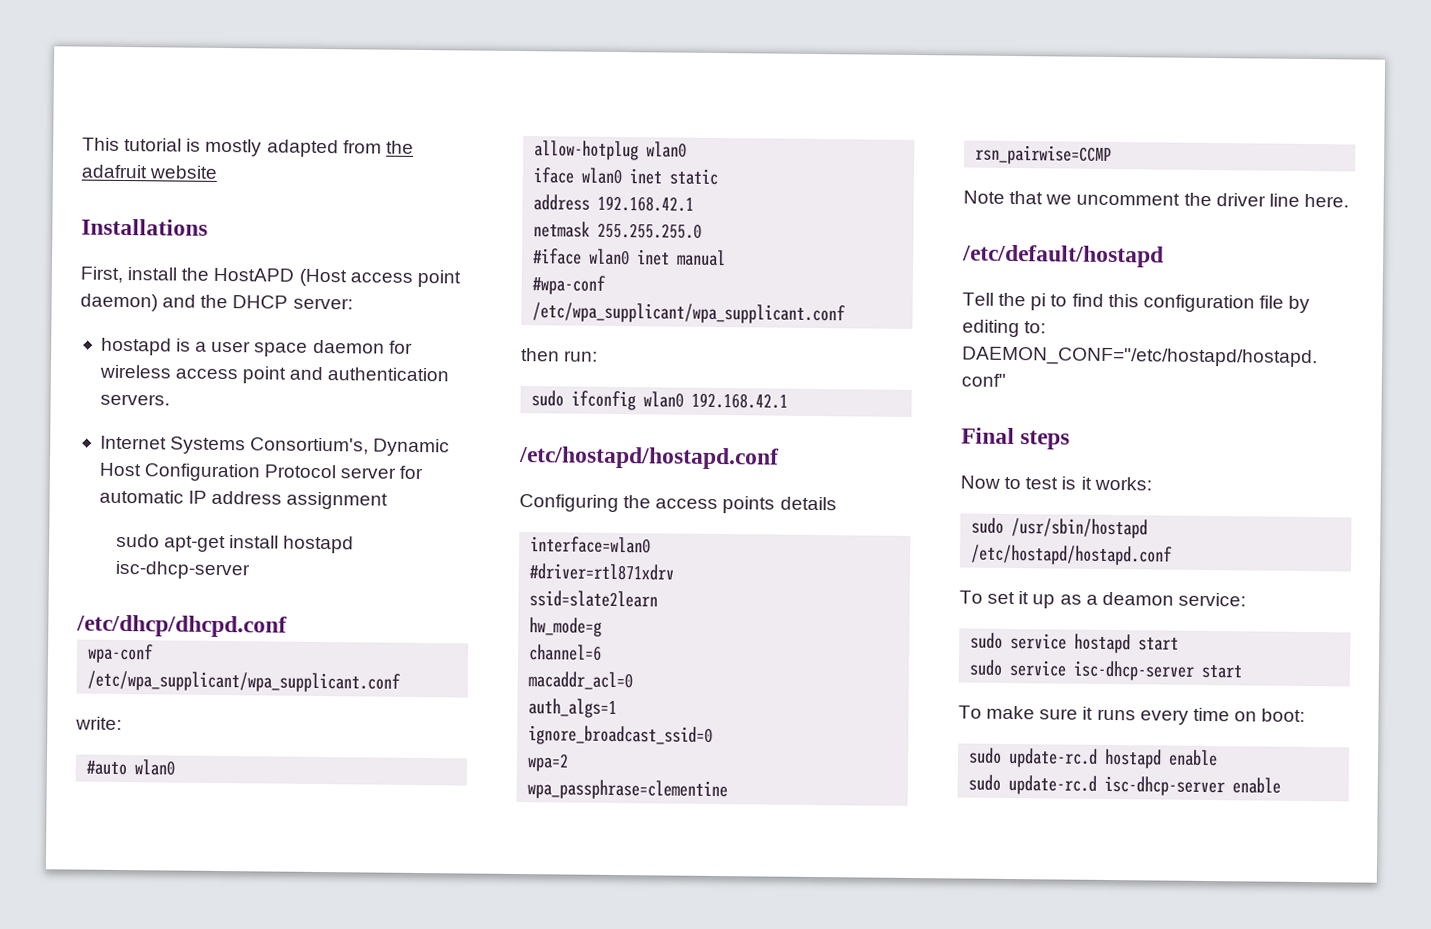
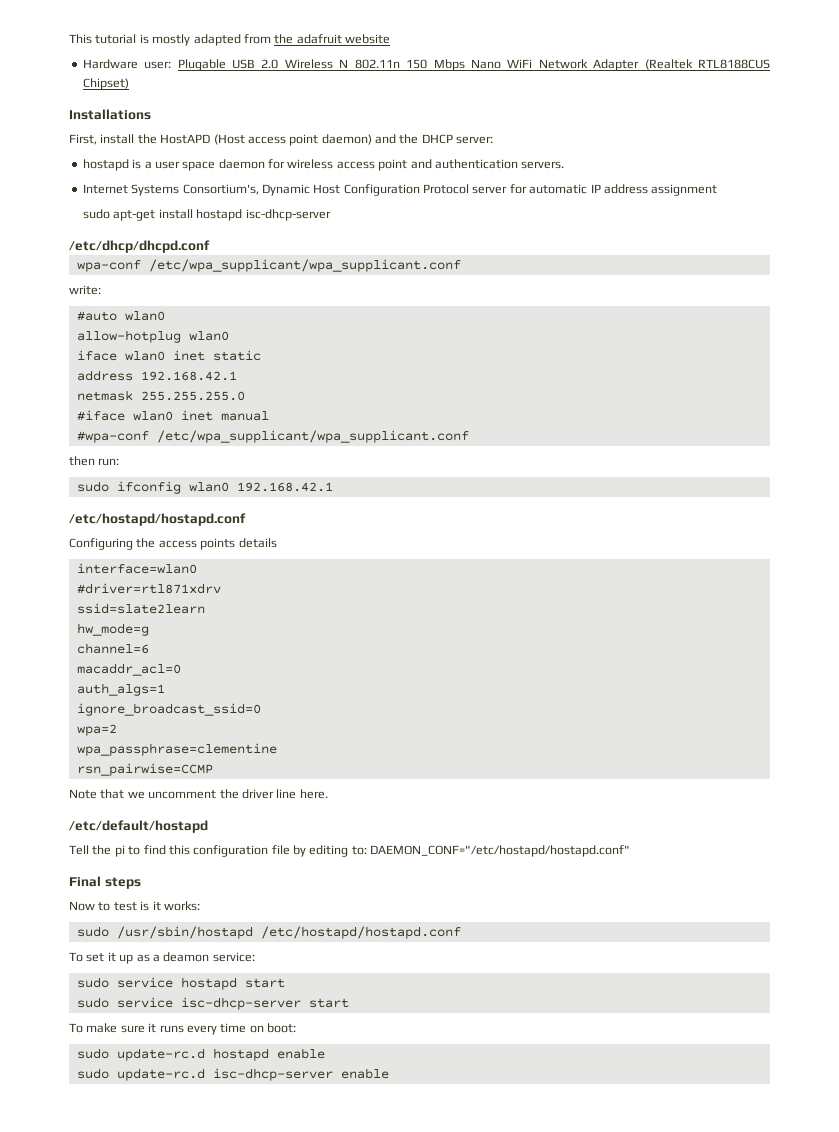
(218, 172) none -> [82,59,770,71] [82,78,129,90] // Hardware user: Plugable USB 2.0 Wireless N 802.11n 150 Mbps Nano WiFi Network Adapter (Realtek RTL8188CUS Chipset)

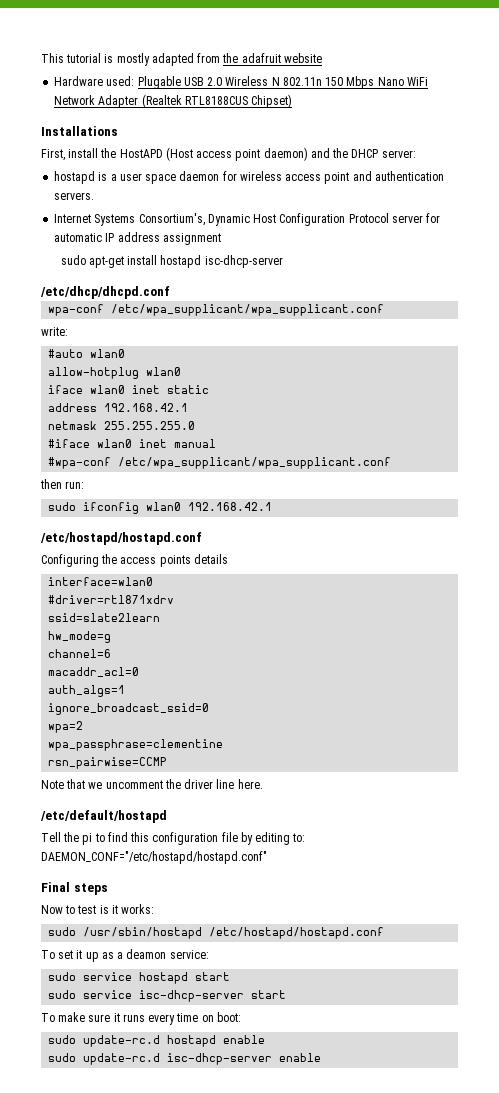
[144,61,172,69] user: -> [106,76,135,86] used:

